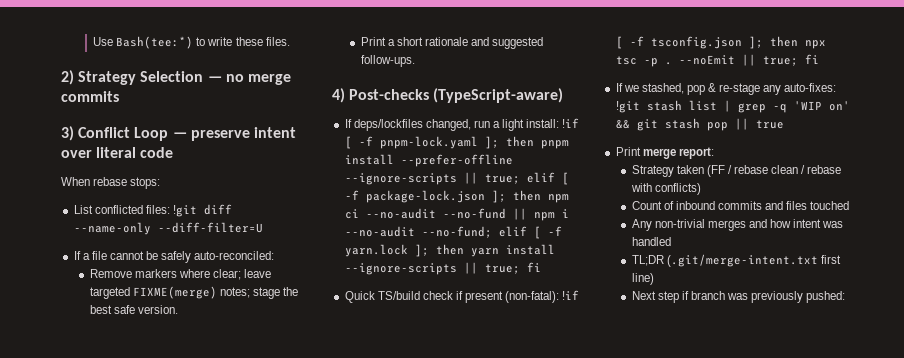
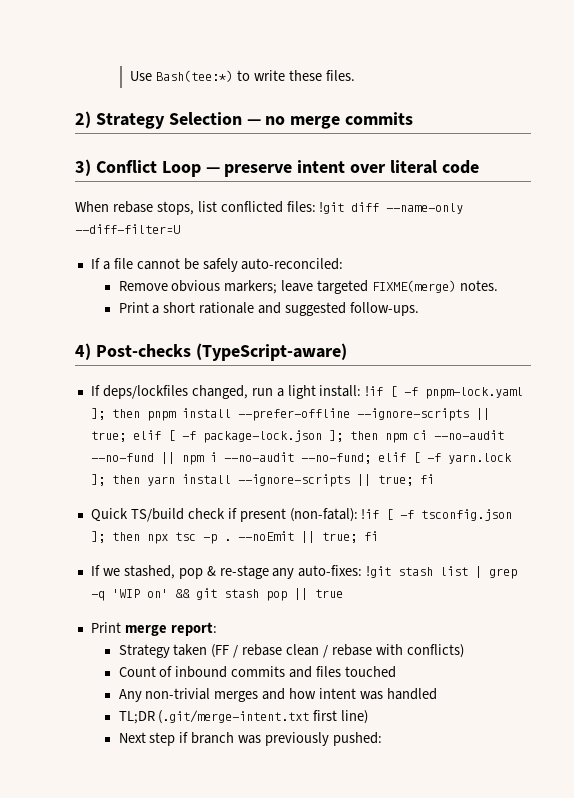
[130,177,161,189] [73,205,93,214] stops: // List -> [156,201,217,215] stops, list
[134,269,272,280] [89,286,299,299] [89,305,178,314] markers where clear; leave targeted FIXME(merge) notes; stage the best safe version. -> [171,280,499,294] obvious markers; leave targeted FIXME(merge) notes.

